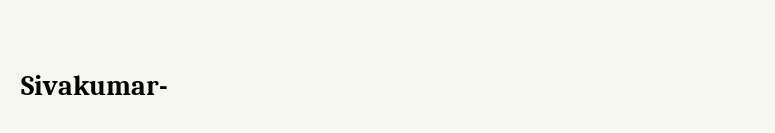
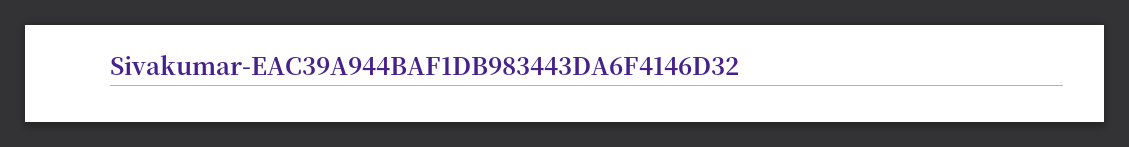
[21,75,168,95] Sivakumar- -> [110,55,739,75] Sivakumar-EAC39A944BAF1DB983443DA6F4146D32

